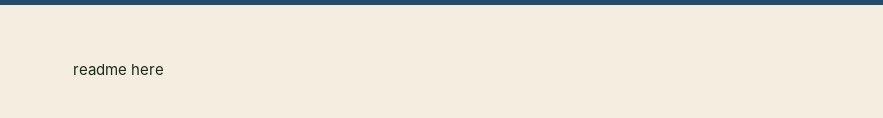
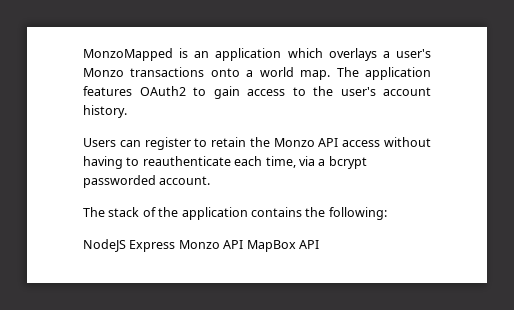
[73,64,165,76] readme here -> [83,48,431,61] [83,67,431,80] [83,86,431,99] [83,105,127,118] [83,137,431,150] [83,156,367,169] [83,175,211,188] [83,207,387,220] [83,239,319,252] MonzoMapped is an application which overlays a user's Monzo transactions onto a world map. The application features OAuth2 to gain access to the user's account history. // Users can register to retain the Monzo API access without having to reauthenticate each time, via a bcrypt passworded account. // The stack of the application contains the following: // NodeJS Express Monzo API MapBox API

